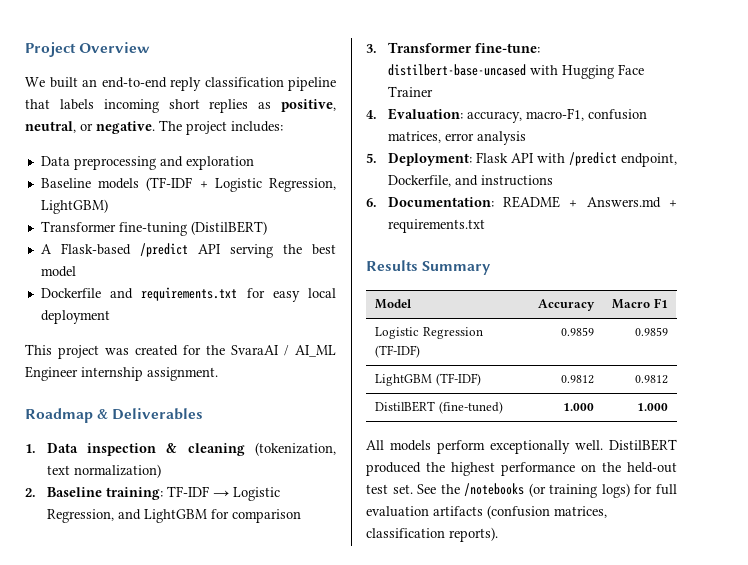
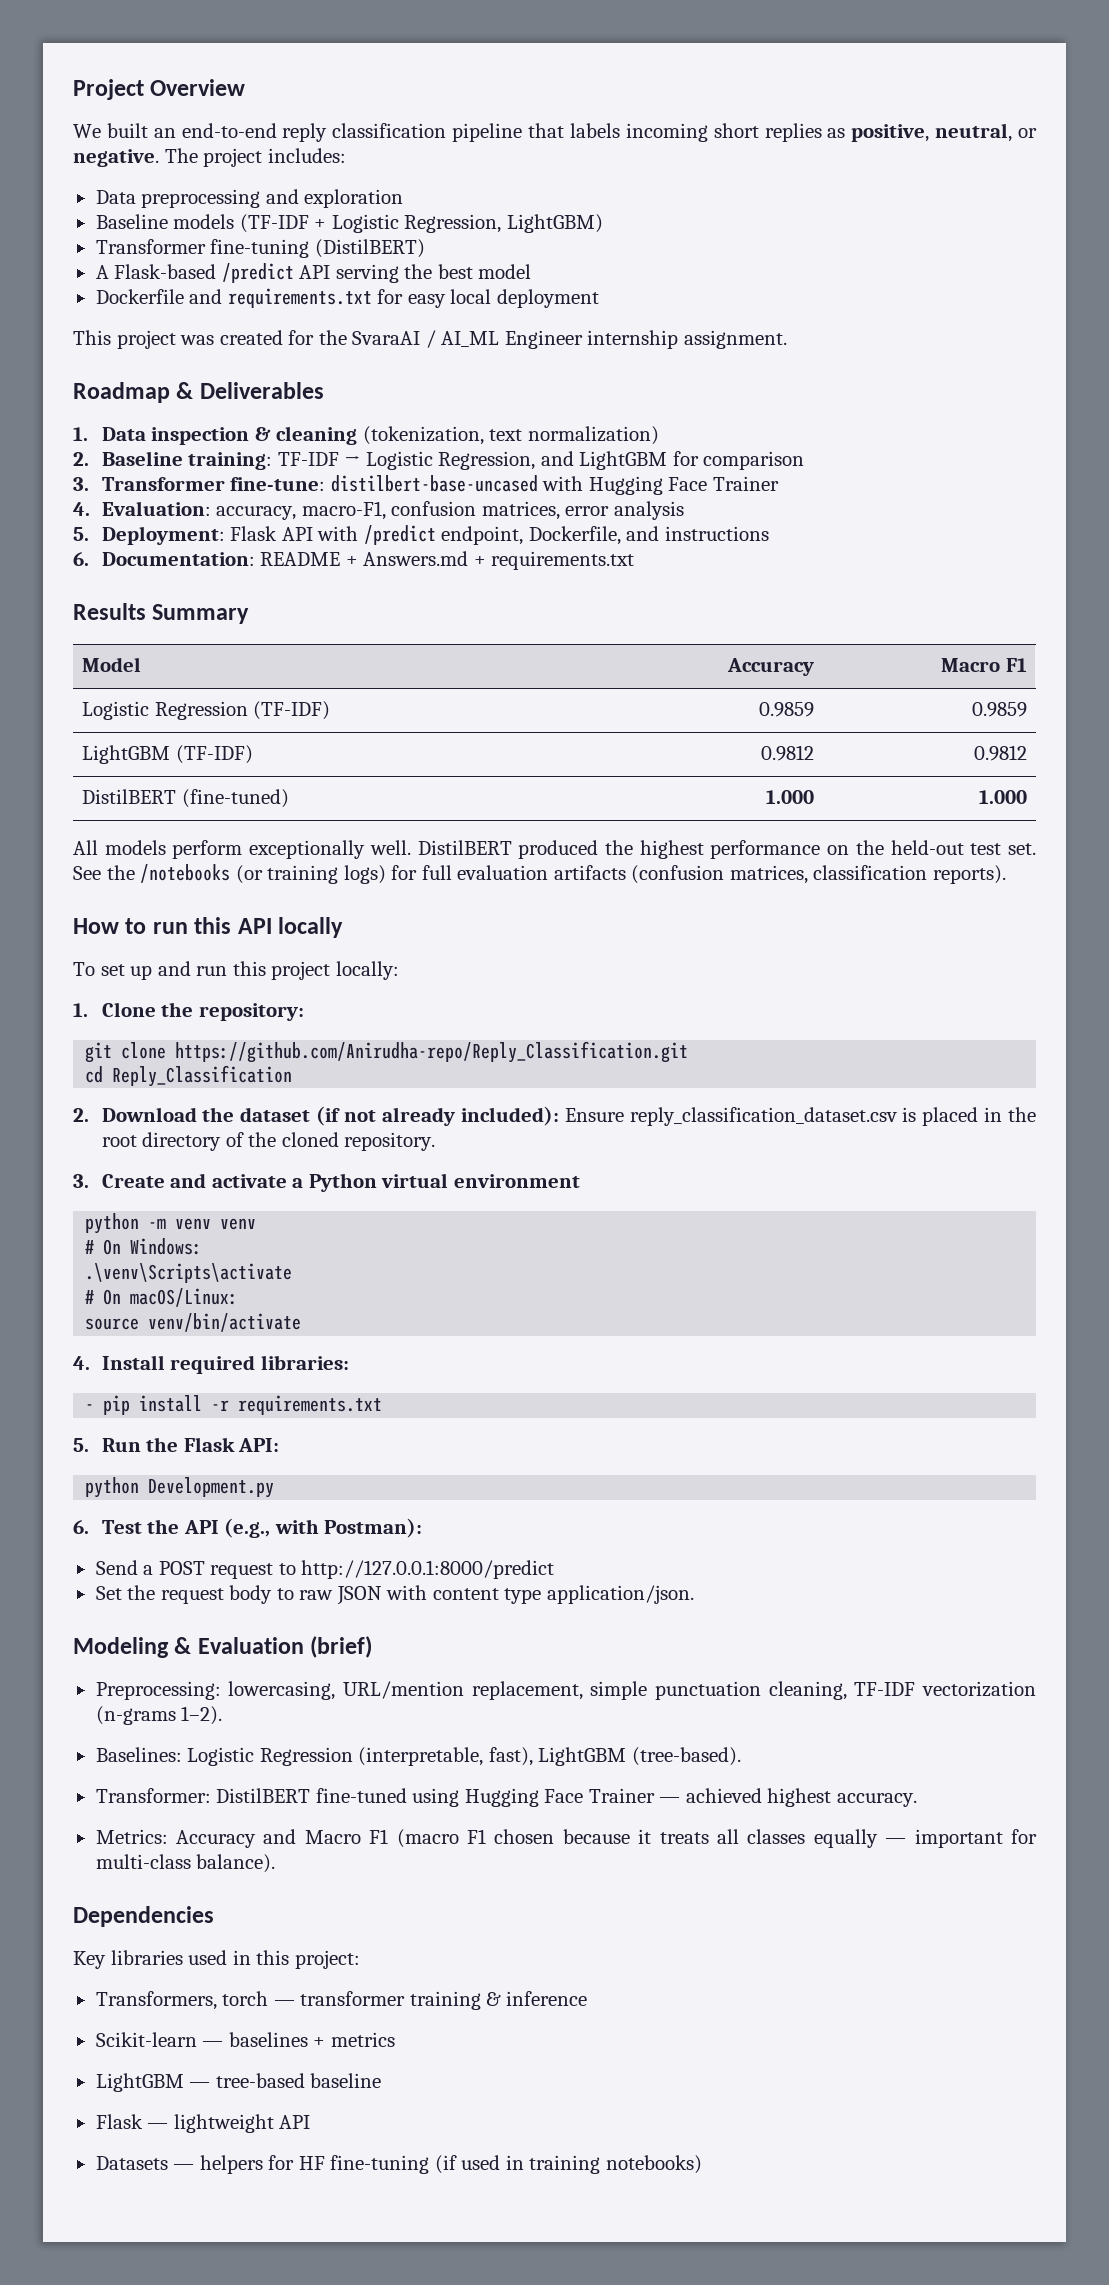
(498, 534) none -> [73,917,344,938] [73,961,399,980] [73,1002,304,1021] [85,1041,689,1063] [85,1065,293,1087] [73,1106,1036,1126] [101,1132,436,1151] [73,1173,580,1192] [85,1213,257,1234] [85,1238,203,1255] [85,1263,293,1283] [85,1288,239,1307] [85,1313,302,1332] [73,1355,349,1374] [85,1395,383,1415] [73,1437,280,1452] [85,1477,275,1498] [73,1518,423,1538] [95,1560,555,1579] [95,1585,694,1605] [73,1636,373,1658] [95,1681,1036,1700] [95,1706,223,1725] [95,1747,741,1766] [95,1788,917,1807] [95,1829,1038,1848] [95,1854,276,1873] [73,1906,214,1927] [73,1950,360,1969] [95,1991,587,2010] [95,2032,395,2047] [95,2073,382,2092] [95,2114,311,2133] [95,2155,702,2174] // How to run this API locally // To set up and run this project locally: // 1. Clone the repository: // git clone https://github.com/Anirudha-repo/Reply_Classification.git // cd Reply_Classification // 2. Download the dataset (if not already included): Ensure reply_classification_dataset.csv is placed in the root directory of the cloned repository. // 3. Create and activate a Python virtual environment // python -m venv venv // # On Windows: // .\venv\Scripts\activate // # On macOS/Linux: // source venv/bin/activate // 4. Install required libraries: // - pip install -r requirements.txt // 5. Run the Flask API: // python Development.py // 6. Test the API (e.g., with Postman): // Send a POST request to http://127.0.0.1:8000/predict // Set the request body to raw JSON with content type application/json. // Modeling & Evaluation (brief) // Preprocessing: lowercasing, URL/mention replacement, simple punctuation cleaning, TF-IDF vectorization (n-grams 1–2). // Baselines: Logistic Regression (interpretable, fast), LightGBM (tree-based). // Transformer: DistilBERT fine-tuned using Hugging Face Trainer — achieved highest accuracy. // Metrics: Accuracy and Macro F1 (macro F1 chosen because it treats all classes equally — important for multi-class balance). // Dependencies // Key libraries used in this project: // Transformers, torch — transformer training & inference // Scikit-learn — baselines + metrics // LightGBM — tree-based baseline // Flask — lightweight API // Datasets — helpers for HF fine-tuning (if used in training notebooks)

